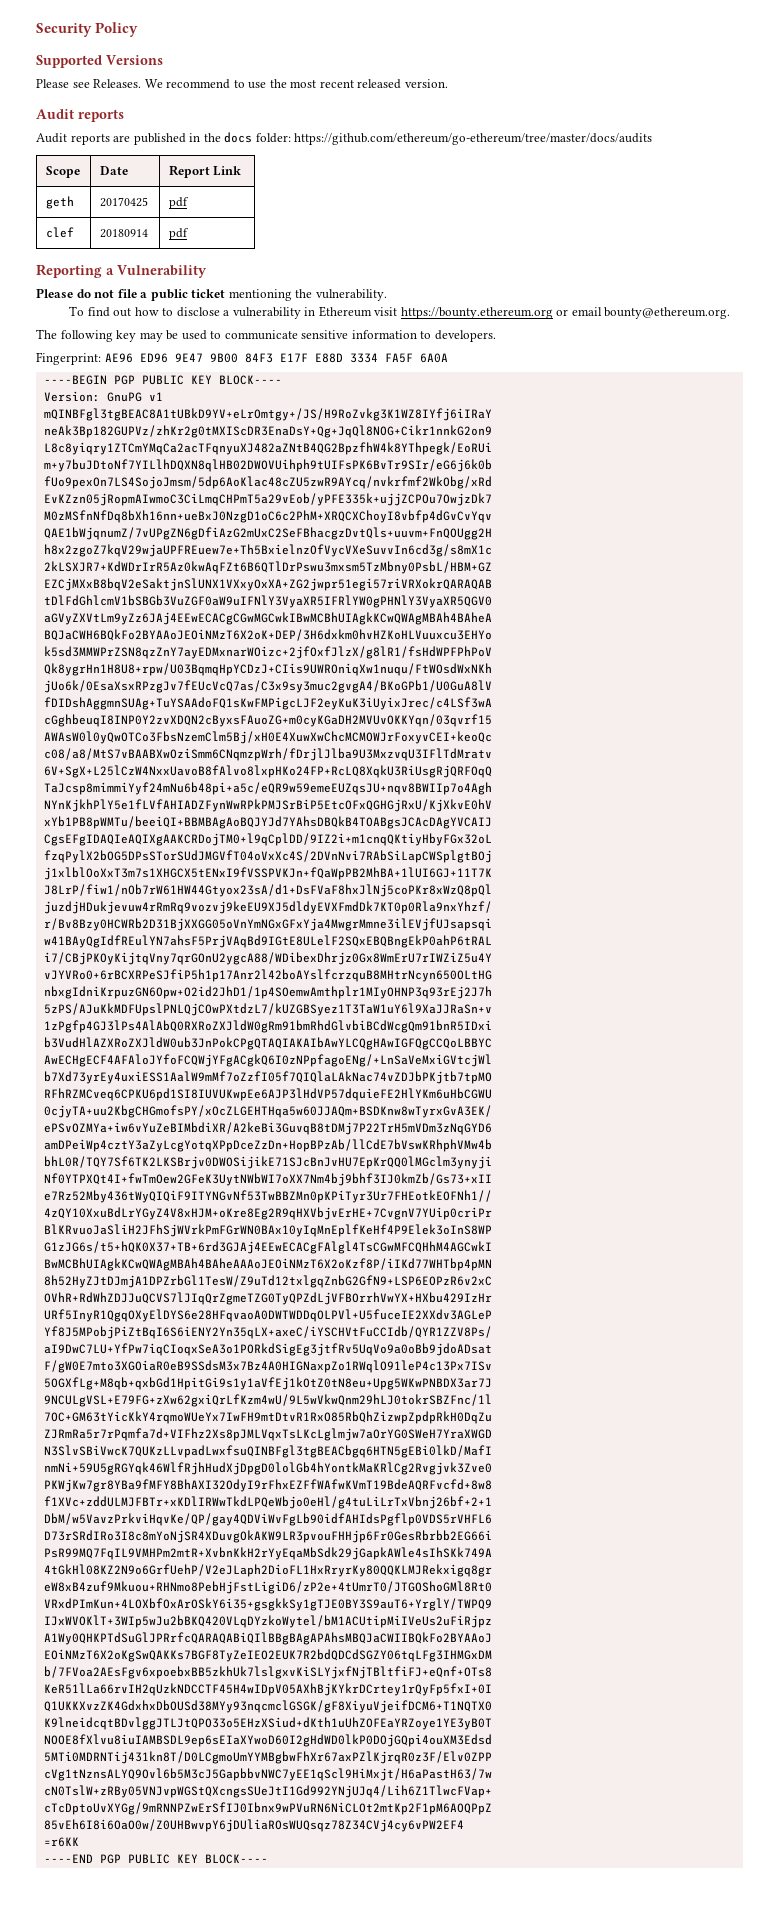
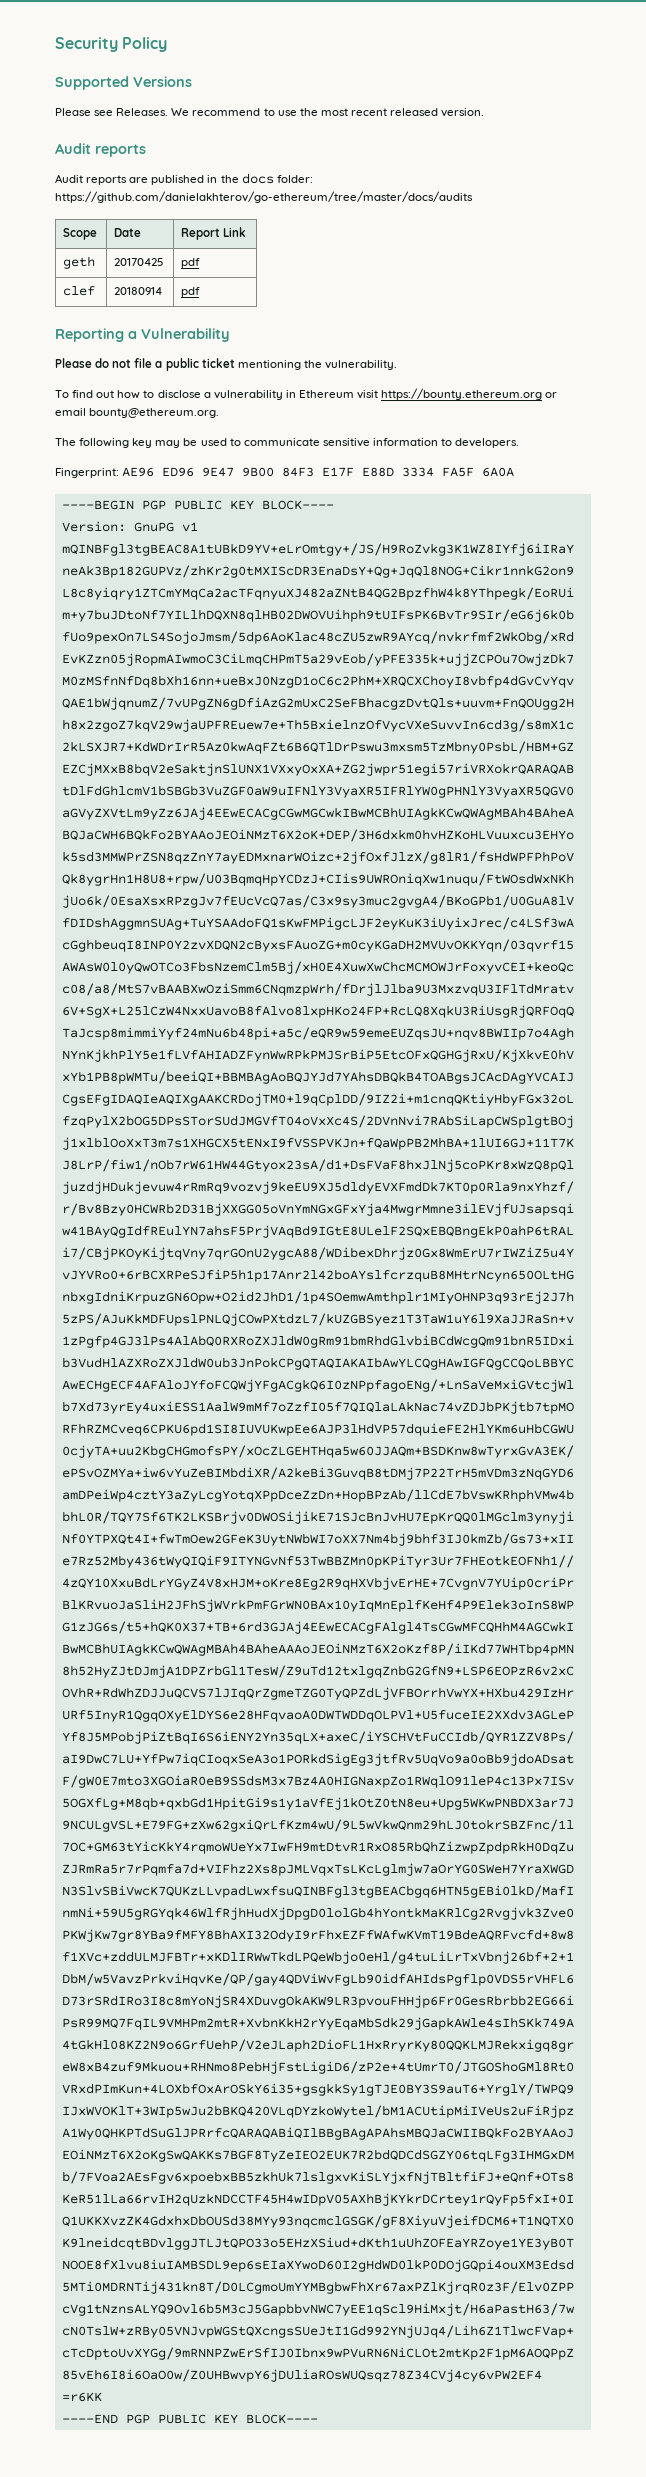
[294,133,653,145] https://github.com/ethereum/go-ethereum/tree/master/docs/audits -> [55,191,473,203] https://github.com/danielakhterov/go-ethereum/tree/master/docs/audits

